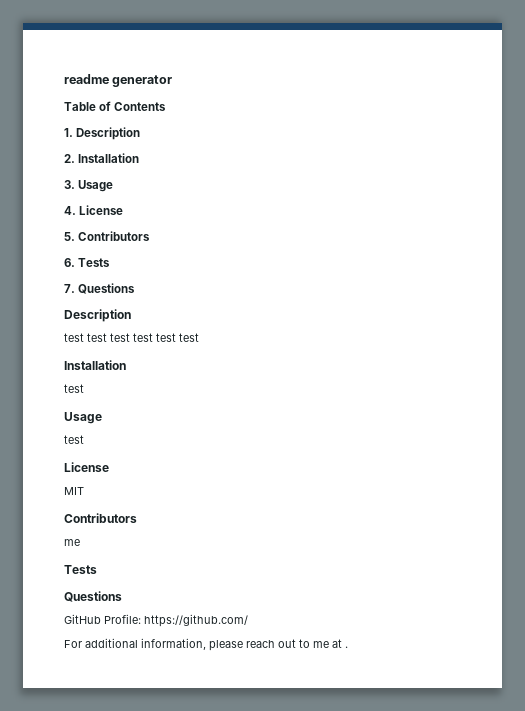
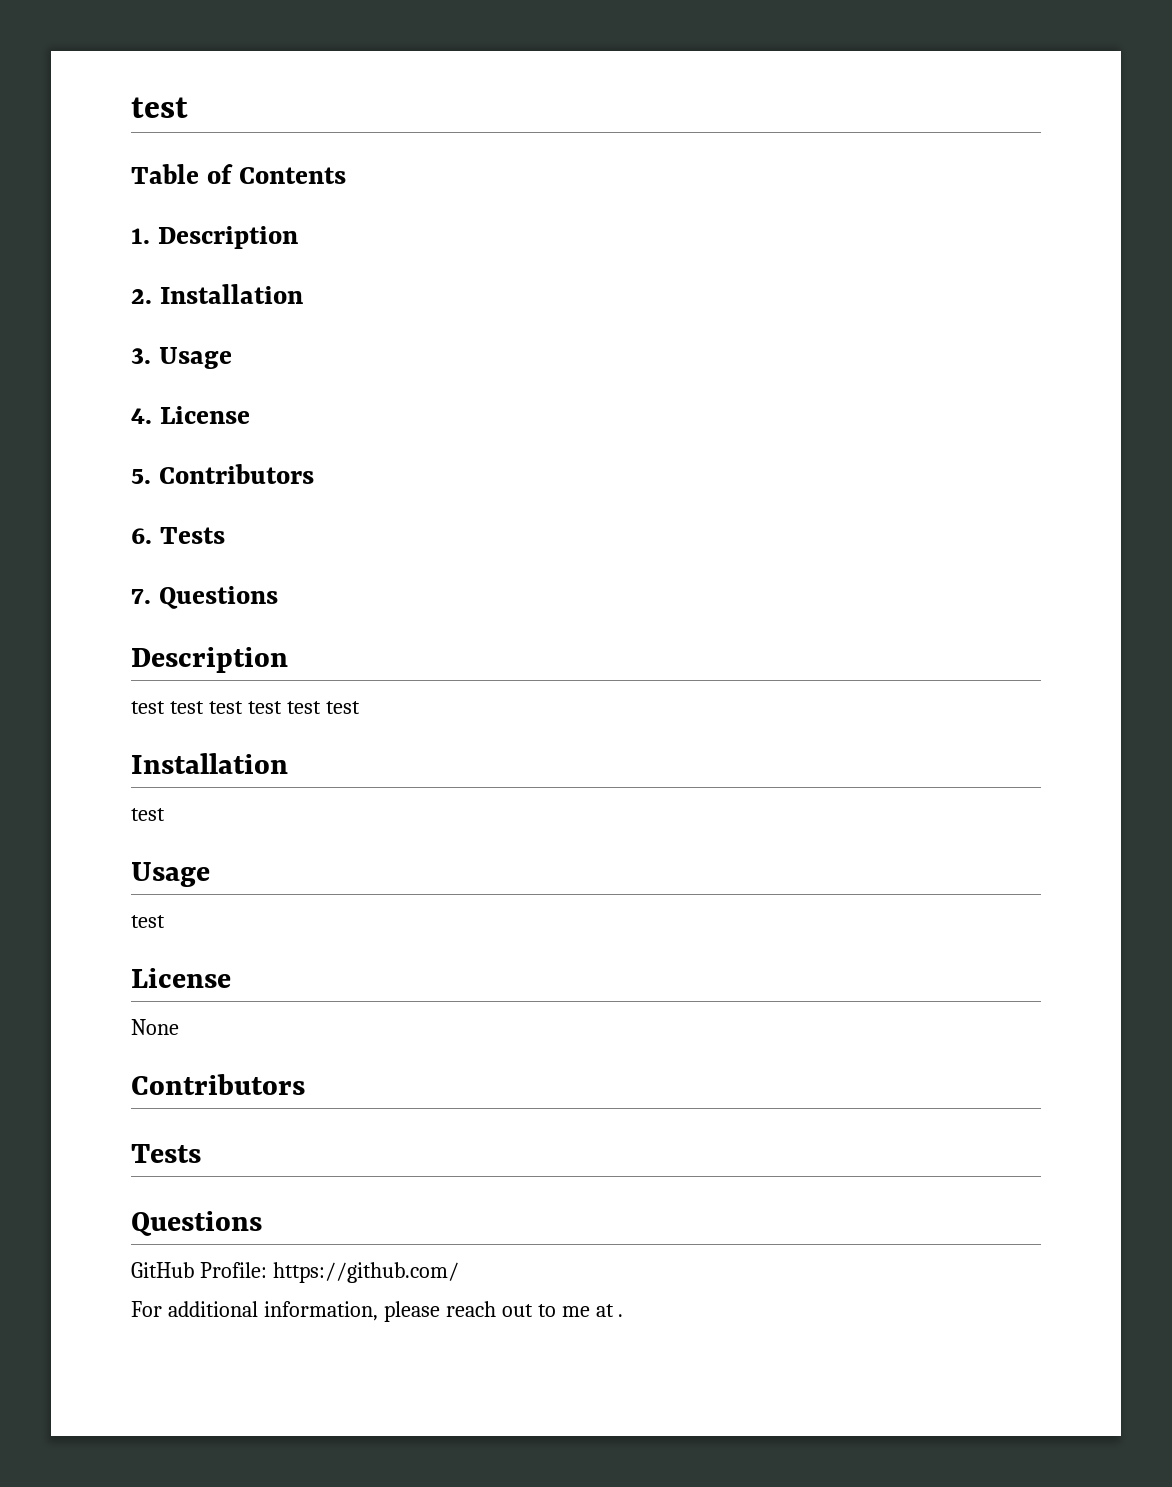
[64,74,173,87] readme generator -> [131,97,188,118] test
[64,487,84,495] [64,513,137,523] [64,539,80,546] // MIT // Contributors // me -> [131,1019,179,1035] [131,1074,305,1095] // None // Contributors

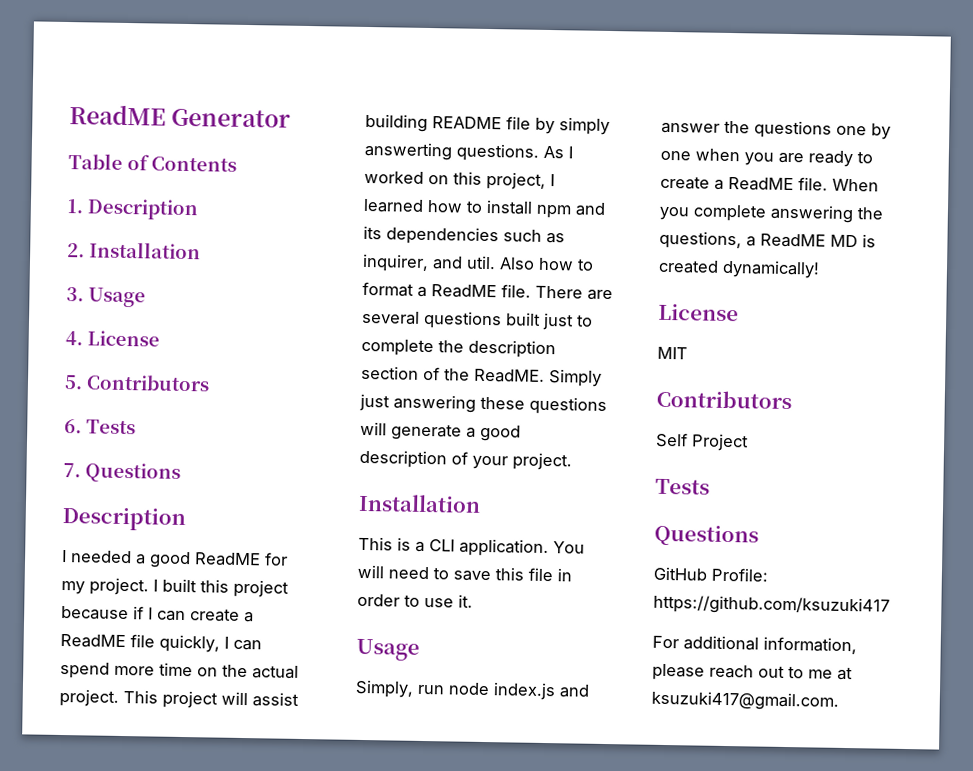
[131,97,188,118] test -> [69,104,292,128] ReadME Generator
[131,701,360,714] [131,753,288,774] [131,808,165,821] [131,862,210,887] [131,915,165,928] [131,968,231,988] [131,1019,179,1035] [131,1074,305,1095] test test test test test test // Installation // test // Usage // test // License // None // Contributors -> [62,549,288,569] [61,577,289,598] [61,605,254,623] [60,633,262,653] [60,661,299,679] [59,688,299,709] [365,113,610,135] [364,141,573,162] [364,170,555,190] [363,198,606,219] [363,225,565,246] [362,253,594,273] [362,281,613,301] [362,310,593,331] [361,338,556,359] [361,365,602,387] [359,393,607,415] [360,421,521,442] [359,449,572,471] [358,493,481,513] [358,536,585,558] [357,564,572,582] [357,593,473,608] [356,638,420,661] [355,679,590,701] [661,120,891,140] [660,148,873,168] [660,175,879,192] [659,204,884,224] [659,230,876,250] [658,259,820,279] [658,303,739,322] [657,346,688,360] [656,389,792,410] [656,432,749,452] I needed a good ReadME for my project. I built this project because if I can create a ReadME file quickly, I can spend more time on the actual project. This project will assist building README file by simply answerting questions. As I worked on this project, I learned how to install npm and its dependencies such as inquirer, and util. Also how to format a ReadME file. There are several questions built just to complete the description section of the ReadME. Simply just answering these questions will generate a good description of your project. // Installation // This is a CLI application. You will need to save this file in order to use it. // Usage // Simply, run node index.js and answer the questions one by one when you are ready to create a ReadME file. When you complete answering the questions, a ReadME MD is created dynamically! // License // MIT // Contributors // Self Project
[272,1262,459,1283] https://github.com/ -> [653,594,890,616] https://github.com/ksuzuki417
[618,1314,624,1317] . -> [651,690,839,711] ksuzuki417@gmail.com.

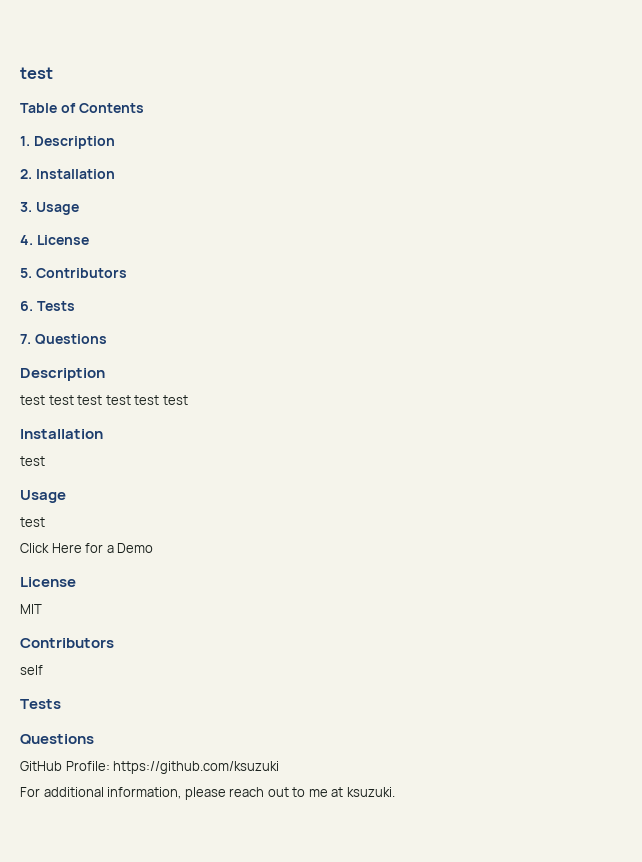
[69,104,292,128] ReadME Generator -> [20,67,53,79] test
[62,549,288,569] [61,577,289,598] [61,605,254,623] [60,633,262,653] [60,661,299,679] [59,688,299,709] [365,113,610,135] [364,141,573,162] [364,170,555,190] [363,198,606,219] [363,225,565,246] [362,253,594,273] [362,281,613,301] [362,310,593,331] [361,338,556,359] [361,365,602,387] [359,393,607,415] [360,421,521,442] [359,449,572,471] [358,493,481,513] [358,536,585,558] [357,564,572,582] [357,593,473,608] [356,638,420,661] [355,679,590,701] [661,120,891,140] [660,148,873,168] [660,175,879,192] [659,204,884,224] [659,230,876,250] [658,259,820,279] I needed a good ReadME for my project. I built this project because if I can create a ReadME file quickly, I can spend more time on the actual project. This project will assist building README file by simply answerting questions. As I worked on this project, I learned how to install npm and its dependencies such as inquirer, and util. Also how to format a ReadME file. There are several questions built just to complete the description section of the ReadME. Simply just answering these questions will generate a good description of your project. // Installation // This is a CLI application. You will need to save this file in order to use it. // Usage // Simply, run node index.js and answer the questions one by one when you are ready to create a ReadME file. When you complete answering the questions, a ReadME MD is created dynamically! -> [20,395,188,405] [20,429,103,439] [20,456,45,466] [20,490,66,503] [20,517,45,527] [20,543,154,553] test test test test test test // Installation // test // Usage // test // Click Here for a Demo
[656,432,749,452] Self Project -> [20,665,43,675] self
[653,594,890,616] https://github.com/ksuzuki417 -> [113,761,280,774] https://github.com/ksuzuki
[651,690,839,711] ksuzuki417@gmail.com. -> [346,787,395,797] ksuzuki.

